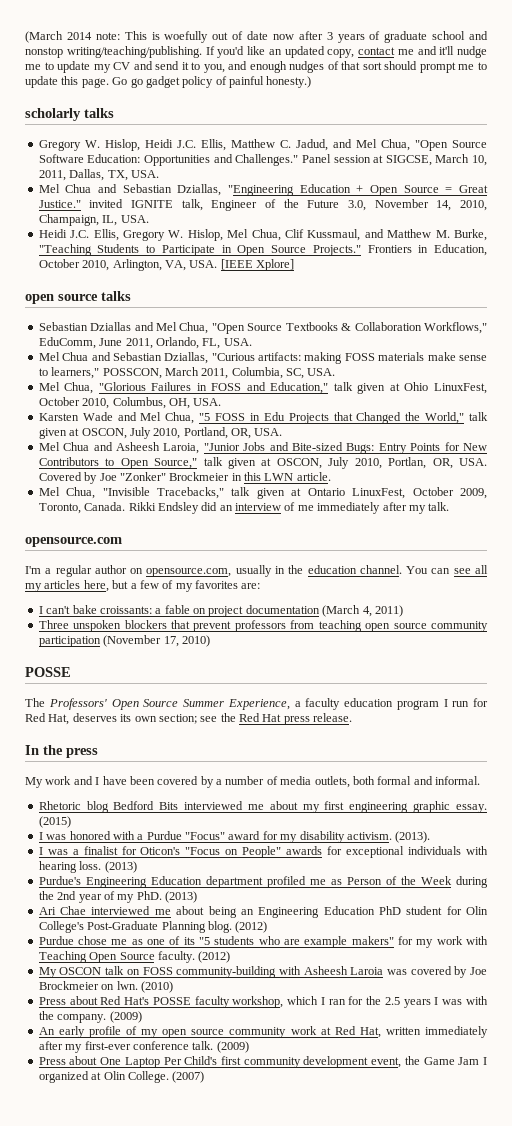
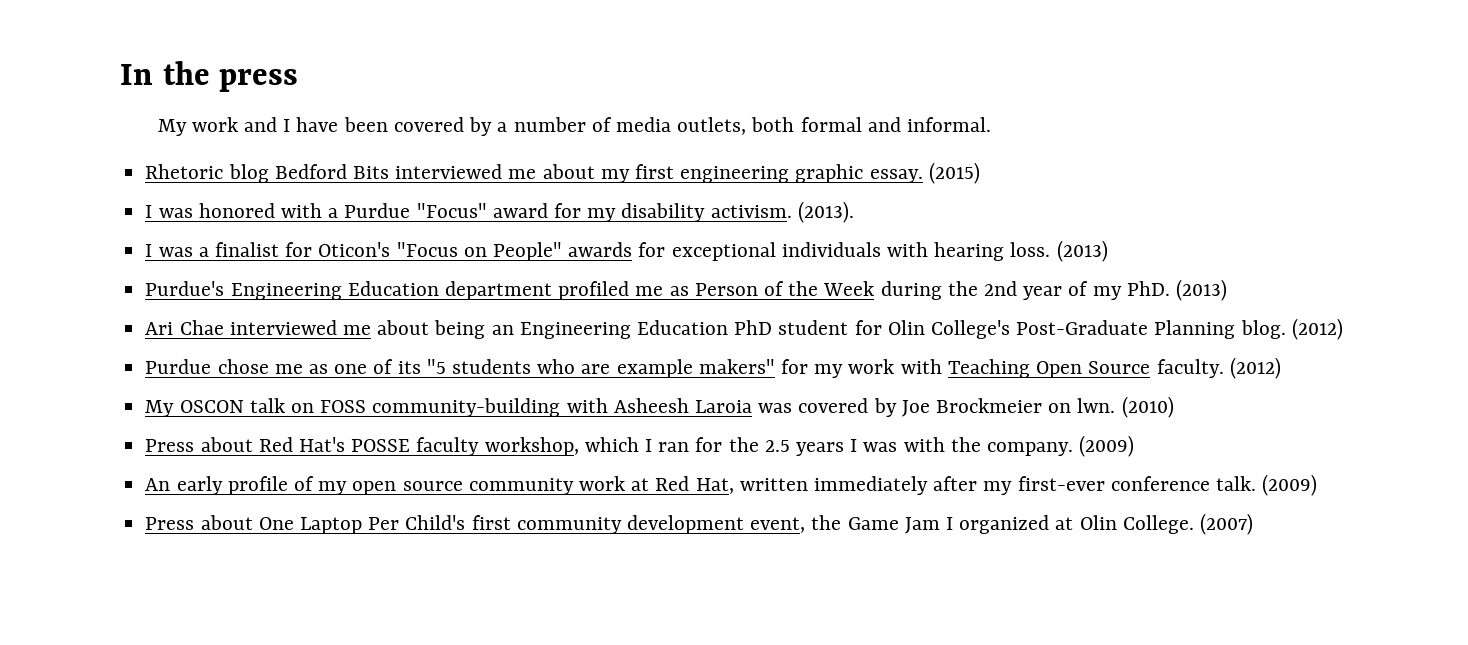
[25,31,488,43] [25,46,487,58] [25,61,488,73] [25,76,312,88] [25,108,114,121] [38,139,488,151] [38,154,487,166] [38,169,159,181] [38,184,489,196] [38,199,488,211] [38,214,149,226] [38,229,487,241] [38,244,488,256] [38,259,294,271] [25,291,131,304] [38,322,488,334] [38,337,252,349] [38,352,487,364] [38,367,336,379] [38,382,487,394] [38,397,222,409] [38,412,488,424] [38,427,283,439] [38,442,487,454] [38,457,487,469] [38,472,331,484] [38,487,488,499] [38,502,450,514] [25,537,122,547] [25,565,488,577] [25,580,261,592] [38,605,403,617] [38,620,489,632] [38,635,210,647] [25,667,71,677] [25,698,488,710] [25,713,353,725] (March 2014 note: This is woefully out of date now after 3 years of graduate school and nonstop writing/teaching/publishing. If you'd like an updated copy, contact me and it'll nudge me to update my CV and send it to you, and enough nudges of that sort should prompt me to update this page. Go go gadget policy of painful honesty.) // scholarly talks // Gregory W. Hislop, Heidi J.C. Ellis, Matthew C. Jadud, and Mel Chua, "Open Source Software Education: Opportunities and Challenges." Panel session at SIGCSE, March 10, 2011, Dallas, TX, USA. // Mel Chua and Sebastian Dziallas, "Engineering Education + Open Source = Great Justice." invited IGNITE talk, Engineer of the Future 3.0, November 14, 2010, Champaign, IL, USA. // Heidi J.C. Ellis, Gregory W. Hislop, Mel Chua, Clif Kussmaul, and Matthew M. Burke, "Teaching Students to Participate in Open Source Projects." Frontiers in Education, October 2010, Arlington, VA, USA. [IEEE Xplore] // open source talks // Sebastian Dziallas and Mel Chua, "Open Source Textbooks & Collaboration Workflows," EduComm, June 2011, Orlando, FL, USA. // Mel Chua and Sebastian Dziallas, "Curious artifacts: making FOSS materials make sense to learners," POSSCON, March 2011, Columbia, SC, USA. // Mel Chua, "Glorious Failures in FOSS and Education," talk given at Ohio LinuxFest, October 2010, Columbus, OH, USA. // Karsten Wade and Mel Chua, "5 FOSS in Edu Projects that Changed the World," talk given at OSCON, July 2010, Portland, OR, USA. // Mel Chua and Asheesh Laroia, "Junior Jobs and Bite-sized Bugs: Entry Points for New Contributors to Open Source," talk given at OSCON, July 2010, Portlan, OR, USA. Covered by Joe "Zonker" Brockmeier in this LWN article. // Mel Chua, "Invisible Tracebacks," talk given at Ontario LinuxFest, October 2009, Toronto, Canada. Rikki Endsley did an interview of me immediately after my talk. // opensource.com // I'm a regular author on opensource.com, usually in the education channel. You can see all my articles here, but a few of my favorites are: // I can't bake croissants: a fable on project documentation (March 4, 2011) // Three unspoken blockers that prevent professors from teaching open source community participation (November 17, 2010) // POSSE // The Professors' Open Source Summer Experience, a faculty education program I run for Red Hat, deserves its own section; see the Red Hat press release. // -> (120, 74) none

